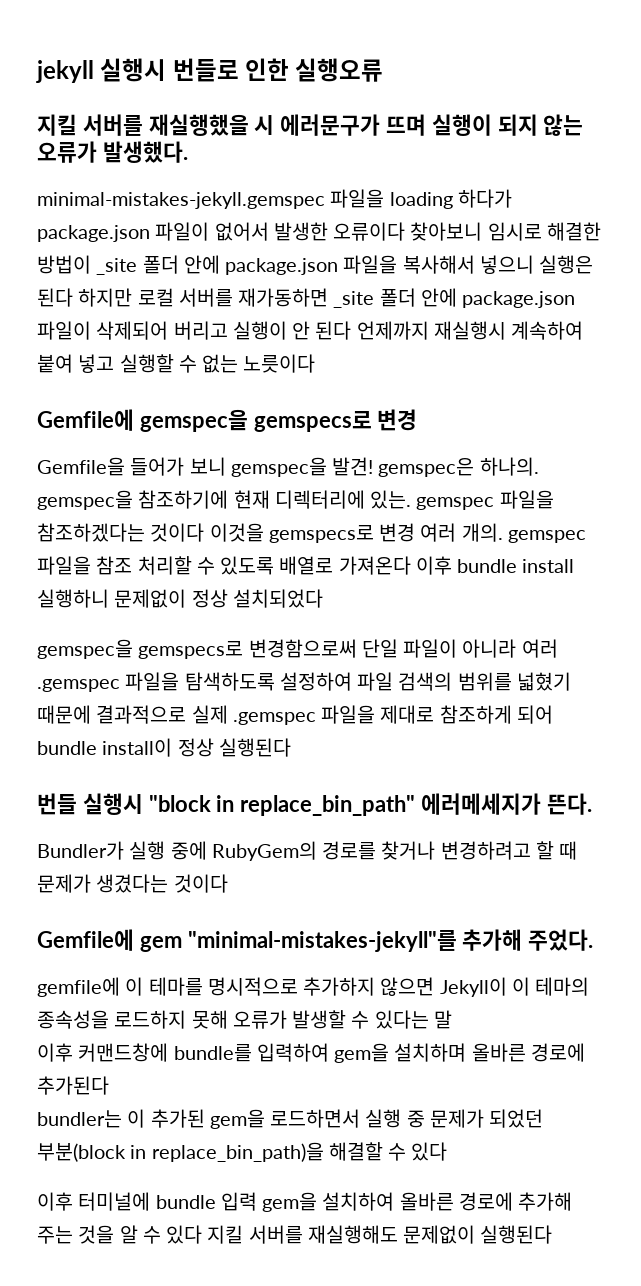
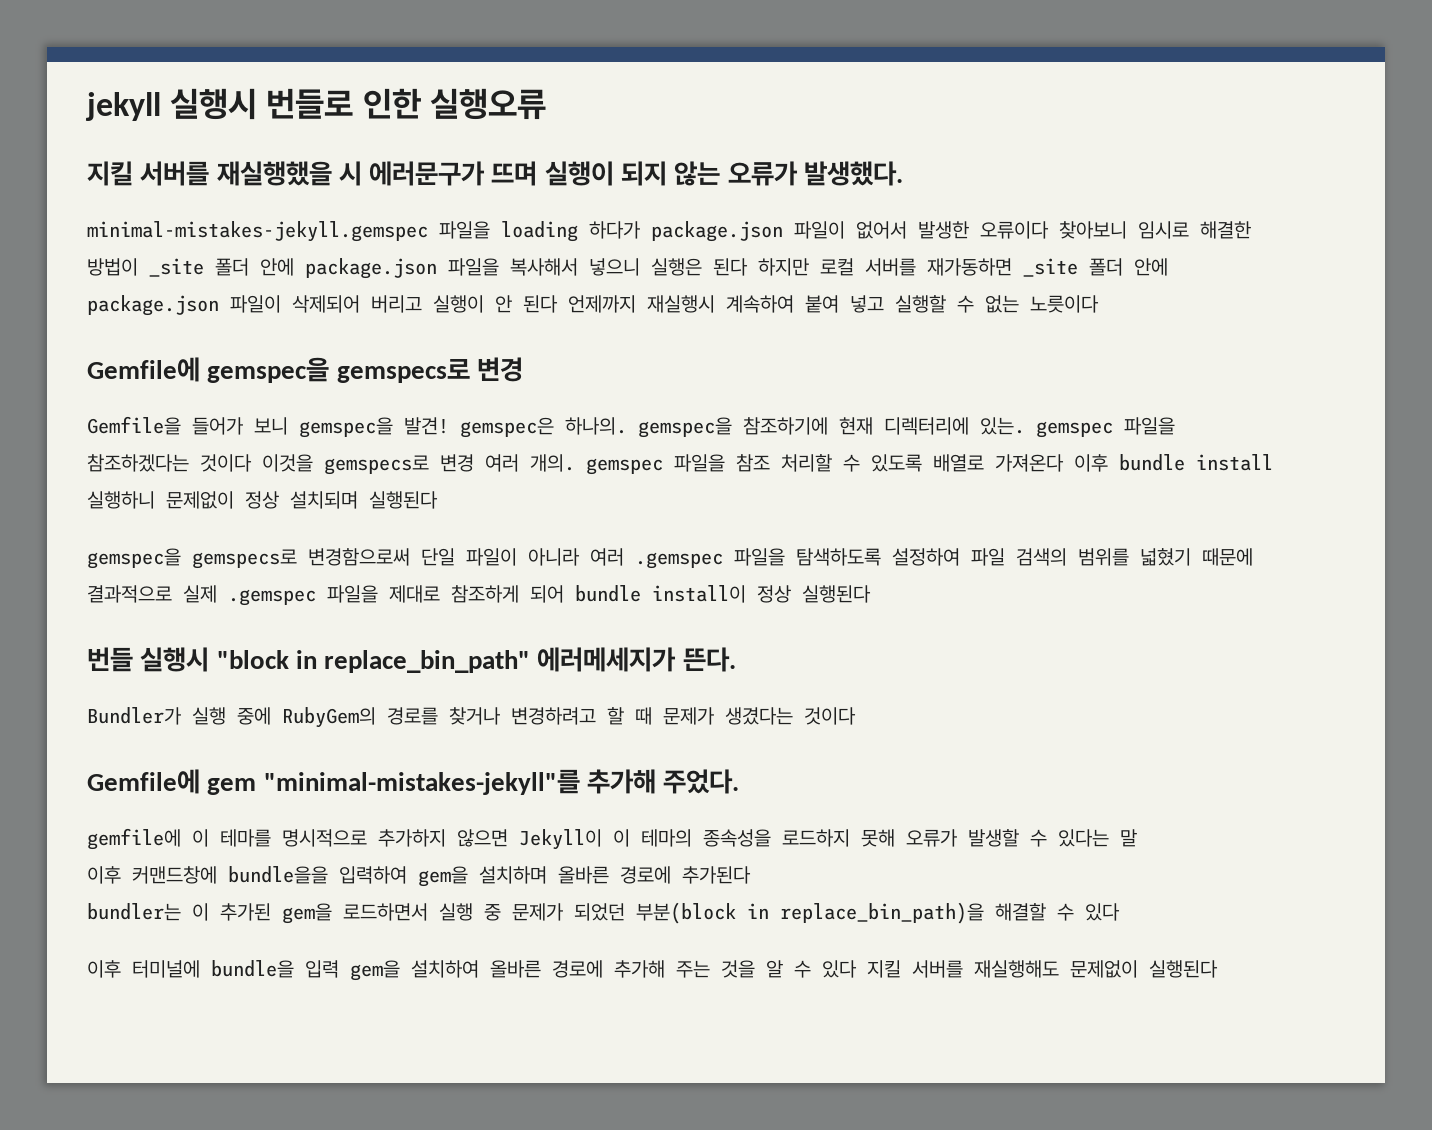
[232,589,323,608] 설치되었다 -> [290,491,438,509] 설치되며 실행된다
[173,1044,252,1062] bundle를 -> [228,866,328,884] bundle을을
[155,1195,216,1209] bundle -> [211,960,294,978] bundle을

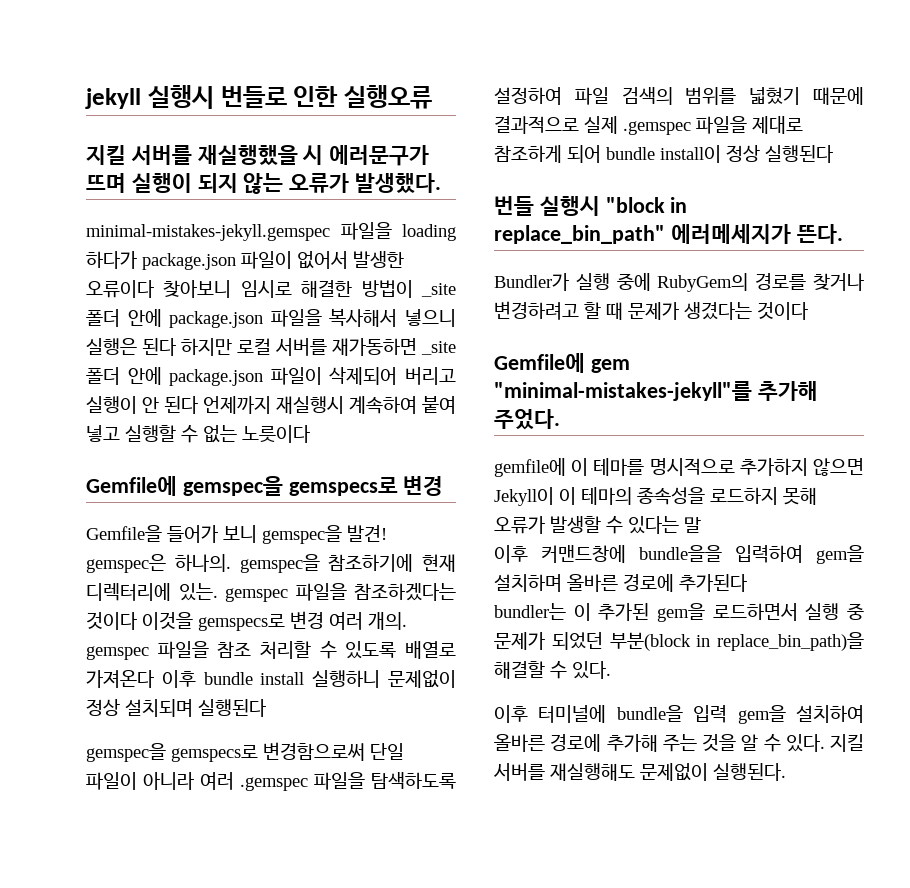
[1085,903,1120,921] 있다 -> [572,661,611,679] 있다.
[822,960,857,978] 있다 -> [785,734,825,752] 있다.
[1149,960,1218,978] 실행된다 -> [713,763,786,781] 실행된다.

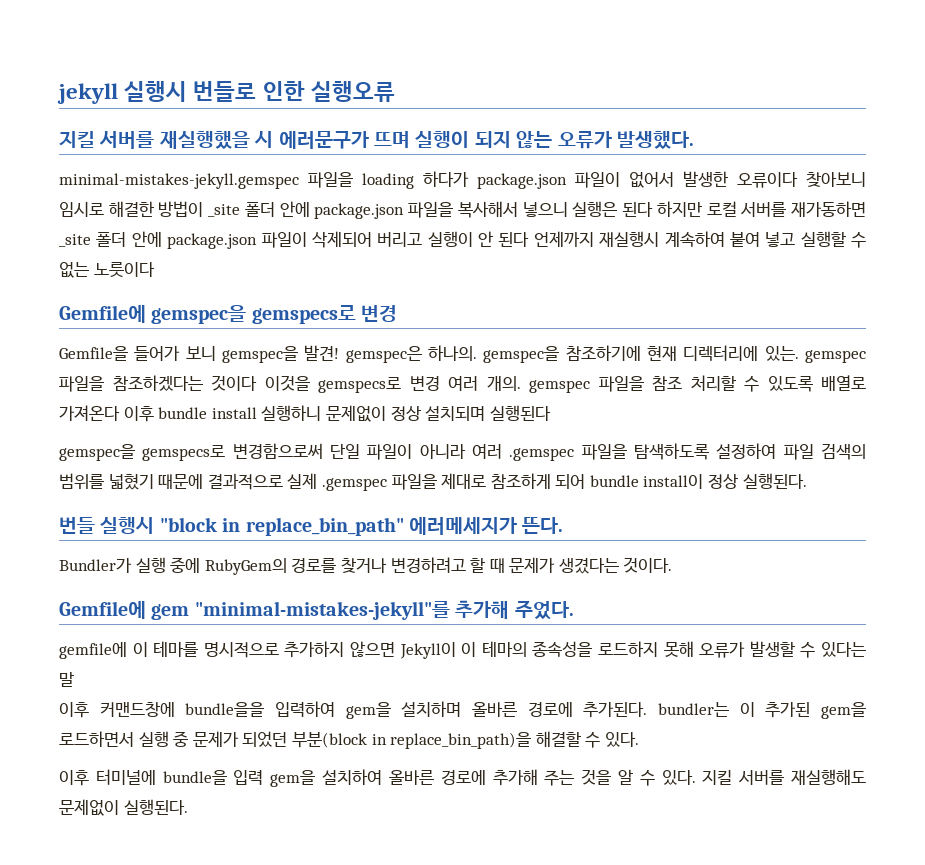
[765,145,833,163] 실행된다 -> [742,473,807,489] 실행된다.
[757,302,808,320] 것이다 -> [623,557,673,573] 것이다.
[679,574,747,592] 추가된다 // -> [583,702,648,718] 추가된다.

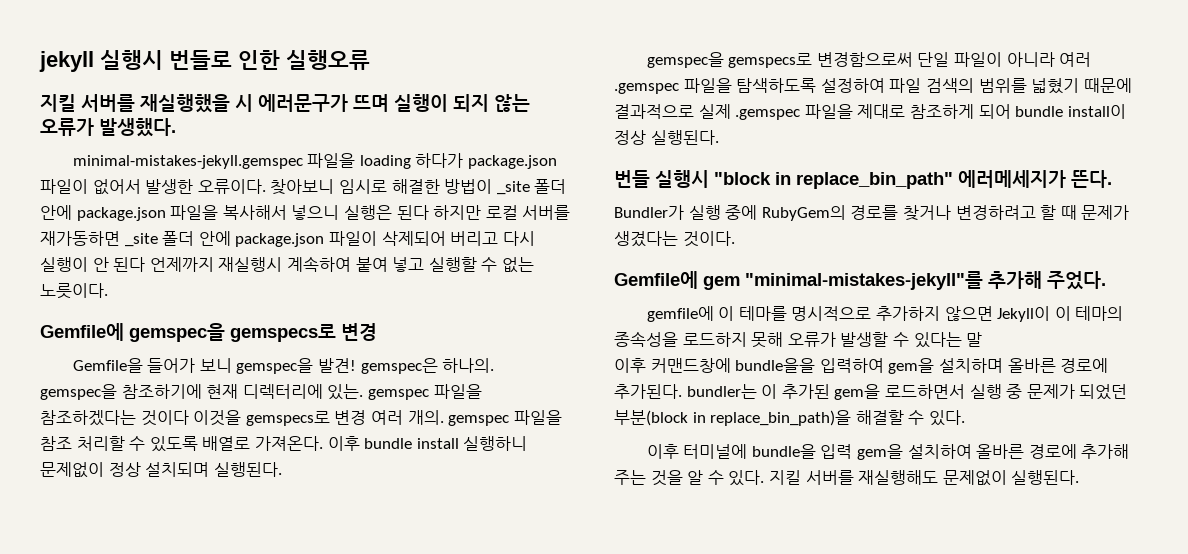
[737,172,798,188] 오류이다 -> [197,179,266,194] 오류이다.
(423, 239) none -> [502,231,535,246] 다시
[93,262,155,277] 노릇이다 -> [40,283,108,299] 노릇이다.
[59,405,120,421] 가져온다 -> [254,436,323,451] 가져온다.
[489,405,551,421] 실행된다 -> [213,462,282,477] 실행된다.

